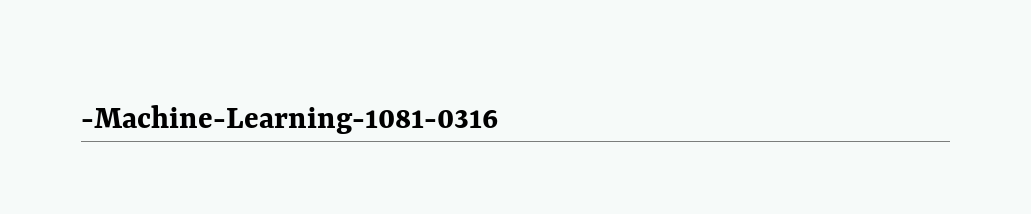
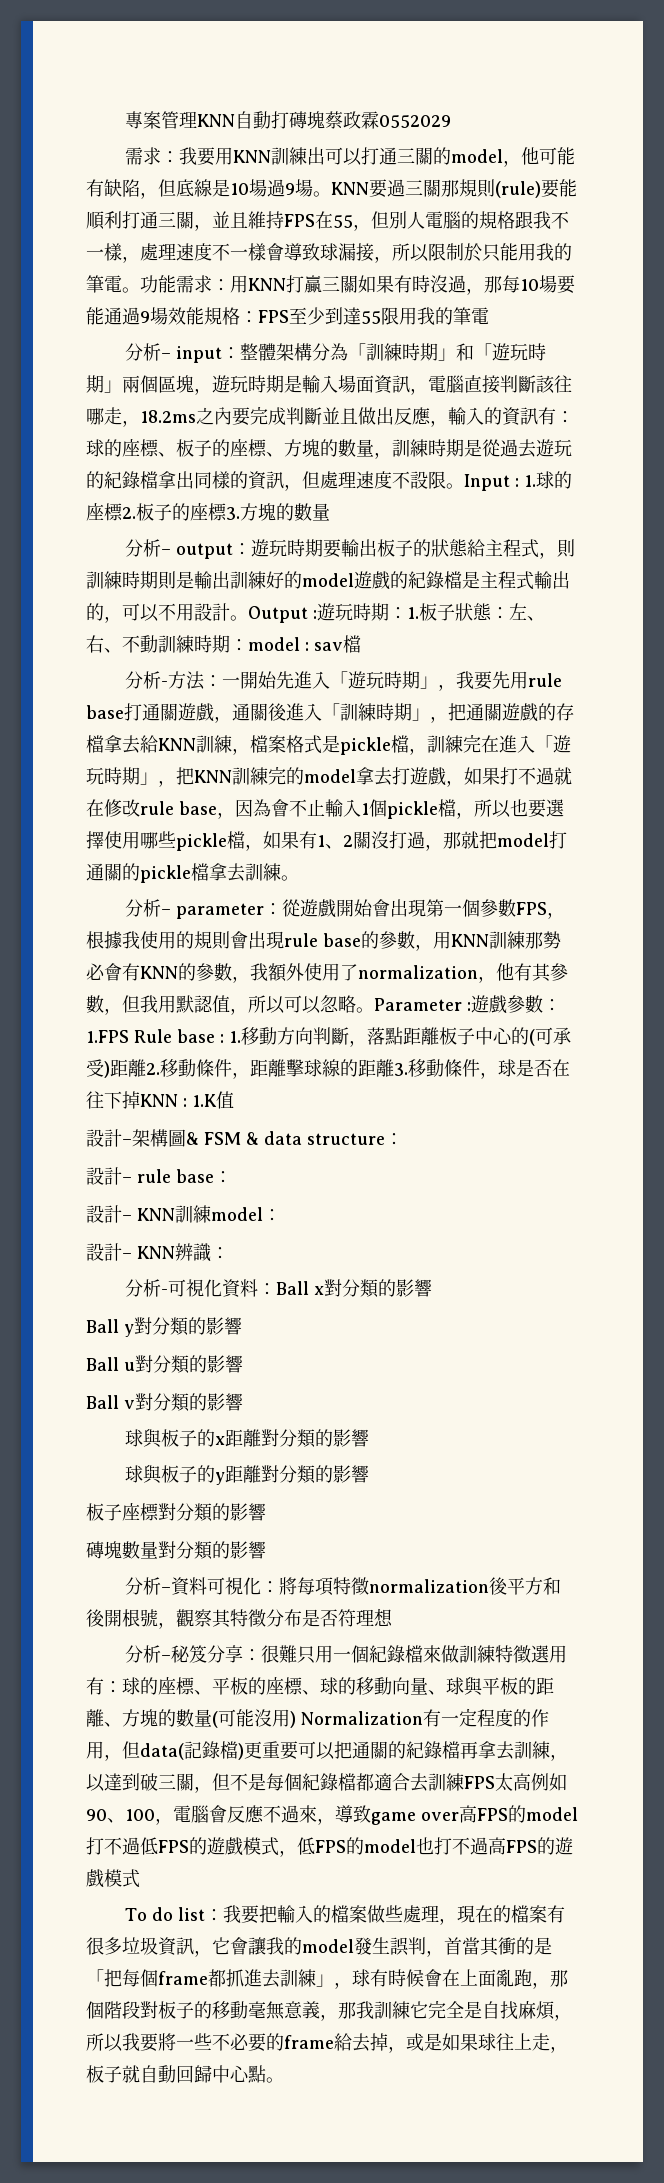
[81,105,498,134] -Machine-Learning-1081-0316 -> [124,111,451,129] [124,147,575,167] [86,179,577,199] [86,211,569,231] [86,243,572,263] [86,275,575,295] [86,307,489,325] [124,343,546,363] [86,375,572,395] [86,406,574,427] [86,439,572,459] [86,471,572,491] [86,503,330,521] [124,539,575,559] [86,571,570,590] [86,603,545,623] [86,635,361,653] [124,671,562,691] [86,703,574,723] [86,734,571,755] [86,766,572,787] [86,799,565,819] [86,831,567,851] [86,863,299,883] [124,899,565,919] [86,931,561,951] [86,963,568,983] [86,995,561,1015] [86,1027,571,1047] [86,1059,570,1079] [86,1091,234,1109] [86,1129,403,1147] [86,1167,232,1185] [86,1205,281,1223] [86,1243,229,1262] [124,1279,432,1298] [86,1317,242,1337] [86,1355,243,1374] [86,1393,243,1412] [124,1428,369,1448] [124,1464,369,1485] [86,1503,266,1522] [86,1541,266,1560] [124,1577,561,1596] [86,1608,393,1629] [124,1645,567,1664] [86,1676,554,1696] [86,1708,549,1728] [86,1741,568,1761] [86,1773,567,1793] [86,1805,578,1825] [86,1837,573,1857] [86,1869,140,1888] [124,1905,565,1925] [86,1937,552,1957] [86,1969,568,1989] [86,2000,572,2021] [86,2033,568,2053] [86,2065,284,2083] 專案管理KNN自動打磚塊蔡政霖0552029 // 需求：我要用KNN訓練出可以打通三關的model，他可能有缺陷，但底線是10場過9場。KNN要過三關那規則(rule)要能順利打通三關，並且維持FPS在55，但別人電腦的規格跟我不一樣，處理速度不一樣會導致球漏接，所以限制於只能用我的筆電。功能需求：用KNN打贏三關如果有時沒過，那每10場要能通過9場效能規格：FPS至少到達55限用我的筆電 // 分析– input：整體架構分為「訓練時期」和「遊玩時期」兩個區塊，遊玩時期是輸入場面資訊，電腦直接判斷該往哪走，18.2ms之內要完成判斷並且做出反應，輸入的資訊有：球的座標、板子的座標、方塊的數量，訓練時期是從過去遊玩的紀錄檔拿出同樣的資訊，但處理速度不設限。Input : 1.球的座標2.板子的座標3.方塊的數量 // 分析– output：遊玩時期要輸出板子的狀態給主程式，則訓練時期則是輸出訓練好的model遊戲的紀錄檔是主程式輸出的，可以不用設計。Output :遊玩時期：1.板子狀態：左、右、不動訓練時期：model : sav檔 // 分析-方法：一開始先進入「遊玩時期」，我要先用rule base打通關遊戲，通關後進入「訓練時期」，把通關遊戲的存檔拿去給KNN訓練，檔案格式是pickle檔，訓練完在進入「遊玩時期」，把KNN訓練完的model拿去打遊戲，如果打不過就在修改rule base，因為會不止輸入1個pickle檔，所以也要選擇使用哪些pickle檔，如果有1、2關沒打過，那就把model打通關的pickle檔拿去訓練。 // 分析– parameter：從遊戲開始會出現第一個參數FPS，根據我使用的規則會出現rule base的參數，用KNN訓練那勢必會有KNN的參數，我額外使用了normalization，他有其參數，但我用默認值，所以可以忽略。Parameter :遊戲參數：1.FPS Rule base : 1.移動方向判斷，落點距離板子中心的(可承受)距離2.移動條件，距離擊球線的距離3.移動條件，球是否在往下掉KNN : 1.K值 // 設計–架構圖& FSM & data structure： // 設計– rule base： // 設計– KNN訓練model： // 設計– KNN辨識： // 分析-可視化資料：Ball x對分類的影響 // Ball y對分類的影響 // Ball u對分類的影響 // Ball v對分類的影響 // 球與板子的x距離對分類的影響 // 球與板子的y距離對分類的影響 // 板子座標對分類的影響 // 磚塊數量對分類的影響 // 分析–資料可視化：將每項特徵normalization後平方和後開根號，觀察其特徵分布是否符理想 // 分析–秘笈分享：很難只用一個紀錄檔來做訓練特徵選用有：球的座標、平板的座標、球的移動向量、球與平板的距離、方塊的數量(可能沒用) Normalization有一定程度的作用，但data(記錄檔)更重要可以把通關的紀錄檔再拿去訓練，以達到破三關，但不是每個紀錄檔都適合去訓練FPS太高例如90、100，電腦會反應不過來，導致game over高FPS的model打不過低FPS的遊戲模式，低FPS的model也打不過高FPS的遊戲模式 // To do list：我要把輸入的檔案做些處理，現在的檔案有很多垃圾資訊，它會讓我的model發生誤判，首當其衝的是「把每個frame都抓進去訓練」，球有時候會在上面亂跑，那個階段對板子的移動毫無意義，那我訓練它完全是自找麻煩，所以我要將一些不必要的frame給去掉，或是如果球往上走，板子就自動回歸中心點。

